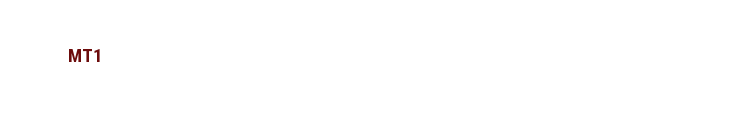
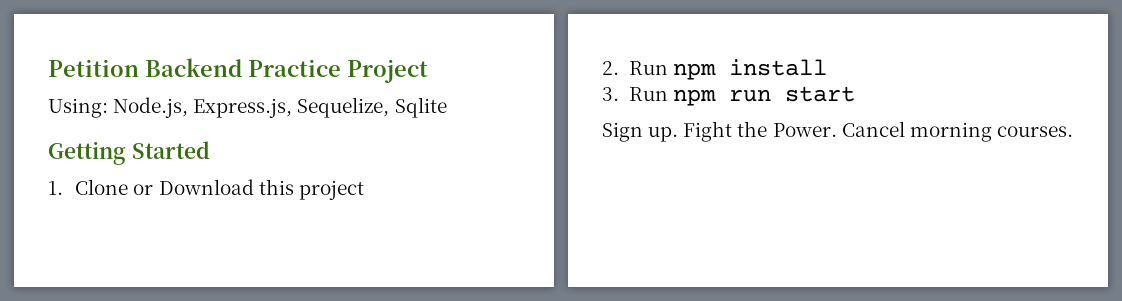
[68,49,102,62] MT1 -> [48,58,428,83] [48,97,447,118] [48,141,210,165] [48,179,364,200] [602,59,828,80] [602,86,856,106] [602,121,1073,142] Petition Backend Practice Project // Using: Node.js, Express.js, Sequelize, Sqlite // Getting Started // 1. Clone or Download this project // 2. Run npm install // 3. Run npm run start // Sign up. Fight the Power. Cancel morning courses.

